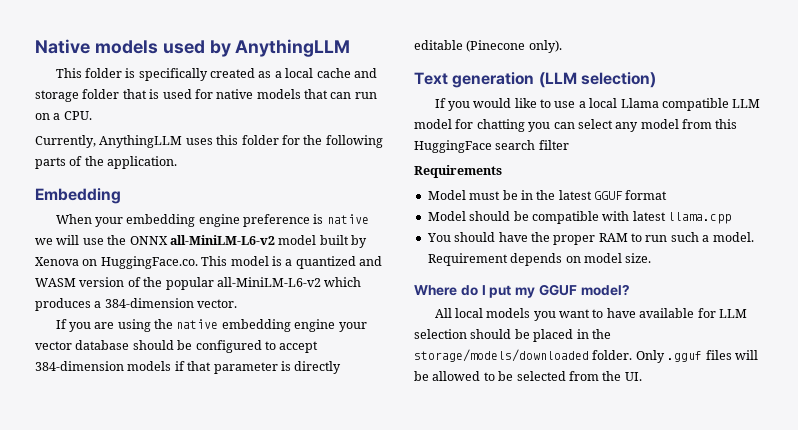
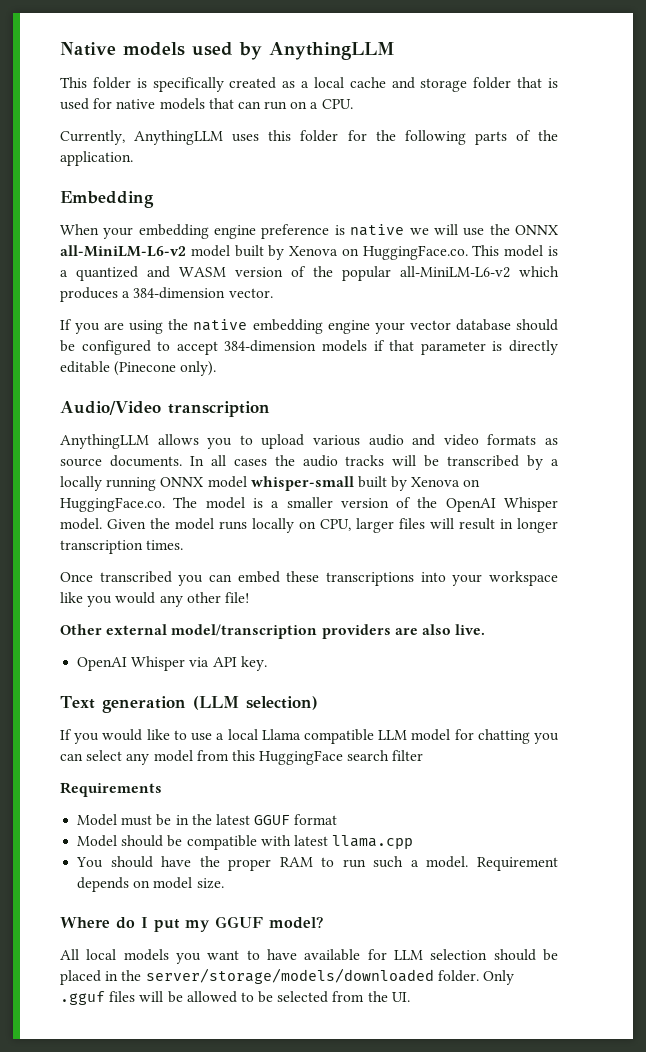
(562, 46) none -> [60,401,270,417] [60,434,559,449] [60,455,559,470] [60,476,481,491] [60,497,559,512] [60,518,558,533] [60,540,184,554] [60,571,558,586] [60,592,249,607] [60,624,486,639] [77,656,267,671] // Audio/Video transcription // AnythingLLM allows you to upload various audio and video formats as source documents. In all cases the audio tracks will be transcribed by a locally running ONNX model whisper-small built by Xenova on HuggingFace.co. The model is a smaller version of the OpenAI Whisper model. Given the model runs locally on CPU, larger files will result in longer transcription times. // Once transcribed you can embed these transcriptions into your workspace like you would any other file! // Other external model/transcription providers are also live. // OpenAI Whisper via API key.
[414,349,589,362] storage/models/downloaded -> [145,968,434,984] server/storage/models/downloaded

